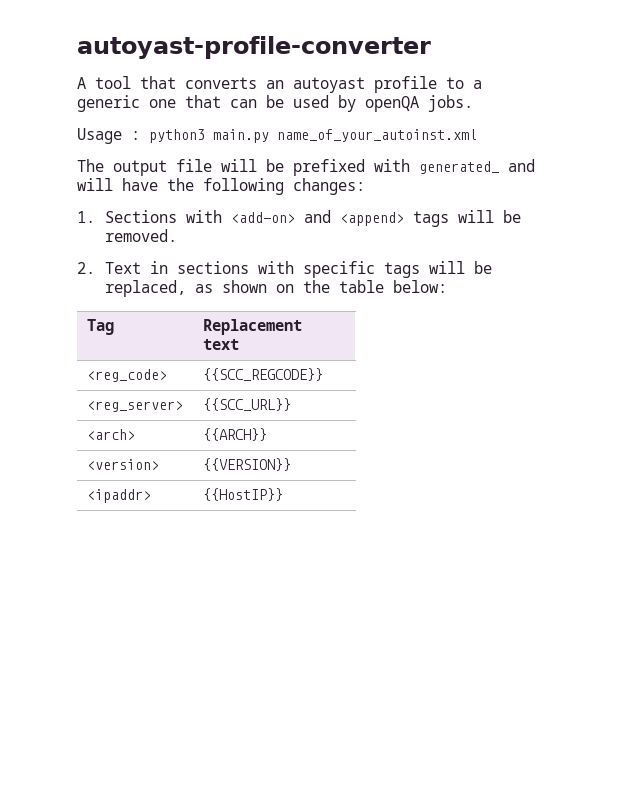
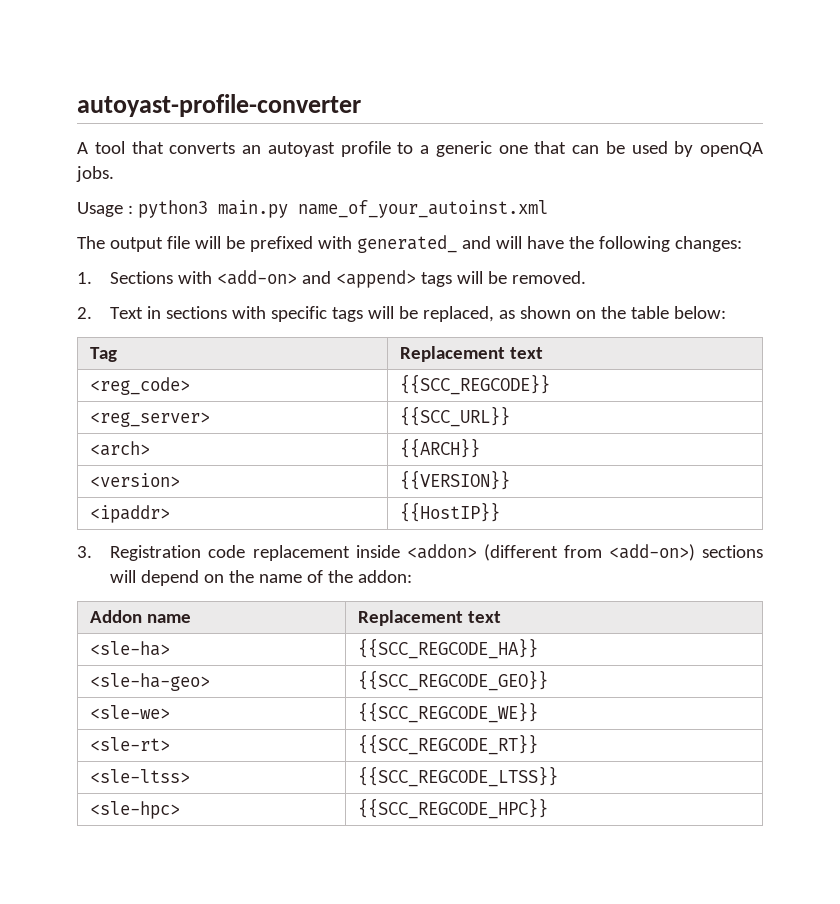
(283, 494) none -> [77,544,763,561] [110,570,413,586] [89,610,191,623] [357,610,501,626] [89,641,170,656] [357,638,538,659] [89,673,210,691] [357,670,548,691] [89,705,170,719] [357,702,538,723] [89,737,170,751] [357,734,538,755] [89,769,190,783] [357,766,558,787] [89,801,180,819] [357,798,548,819] // 3. Registration code replacement inside <addon> (different from <add-on>) sections will depend on the name of the addon: // Addon name | Replacement text // <sle-ha> | {{SCC_REGCODE_HA}} // <sle-ha-geo> | {{SCC_REGCODE_GEO}} // <sle-we> | {{SCC_REGCODE_WE}} // <sle-rt> | {{SCC_REGCODE_RT}} // <sle-ltss> | {{SCC_REGCODE_LTSS}} // <sle-hpc> | {{SCC_REGCODE_HPC}}

